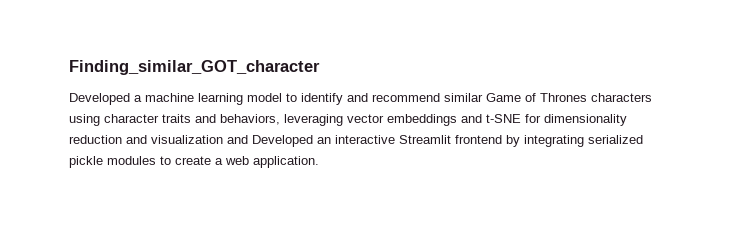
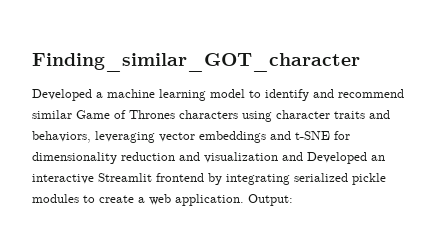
(319, 162) none -> [248,194,293,206] Output:

